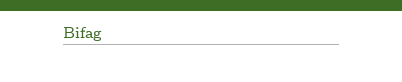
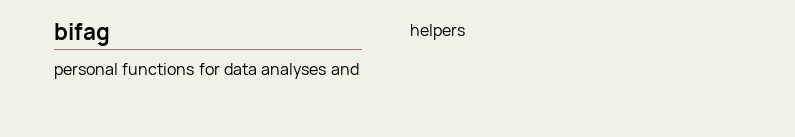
[63,27,102,41] Bifag -> [54,23,110,46] [54,63,359,79] [410,24,465,40] bifag // personal functions for data analyses and helpers

